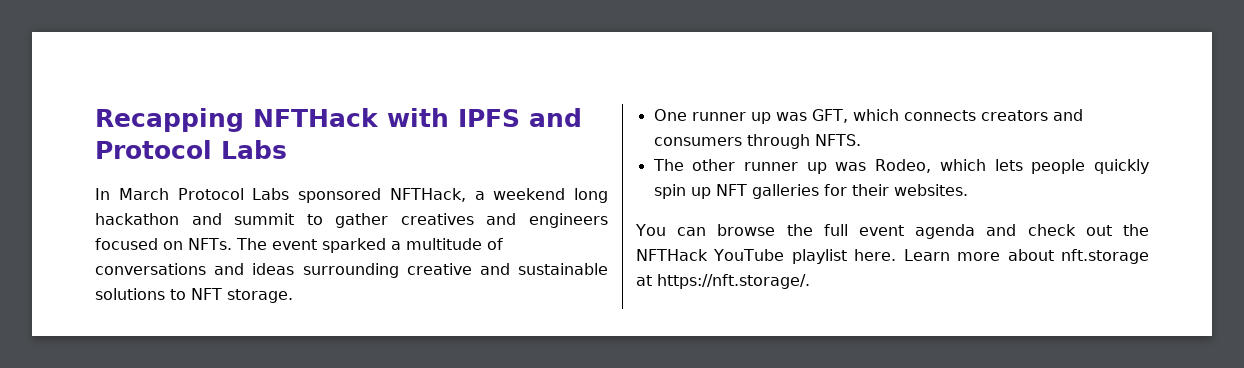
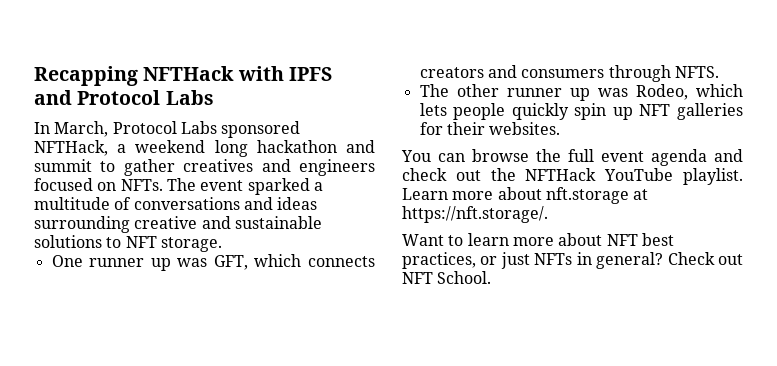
[118,188,169,200] March -> [54,121,109,137] March,
[791,249,897,264] playlist here. -> [683,168,743,185] playlist.
(810, 281) none -> [402,233,674,246] [402,252,743,269] [402,271,492,284] // Want to learn more about NFT best practices, or just NFTs in general? Check out NFT School.

